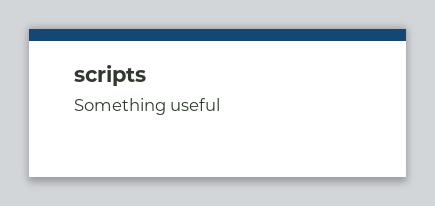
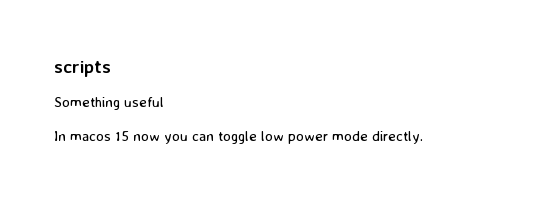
(221, 104) none -> [54,131,423,144] // In macos 15 now you can toggle low power mode directly.

